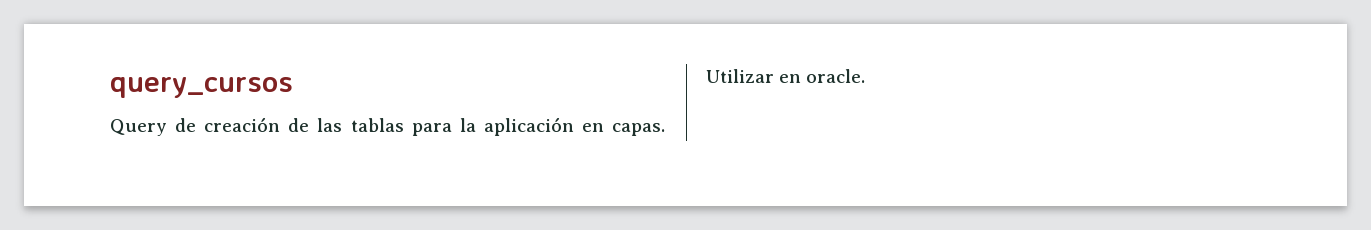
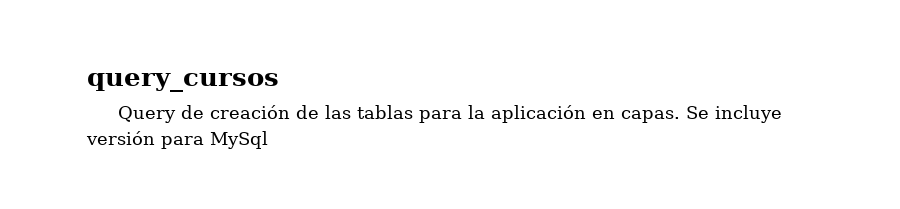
[706,69,866,83] Utilizar en oracle. -> [685,105,782,123] [86,131,268,149] Se incluye versión para MySql

